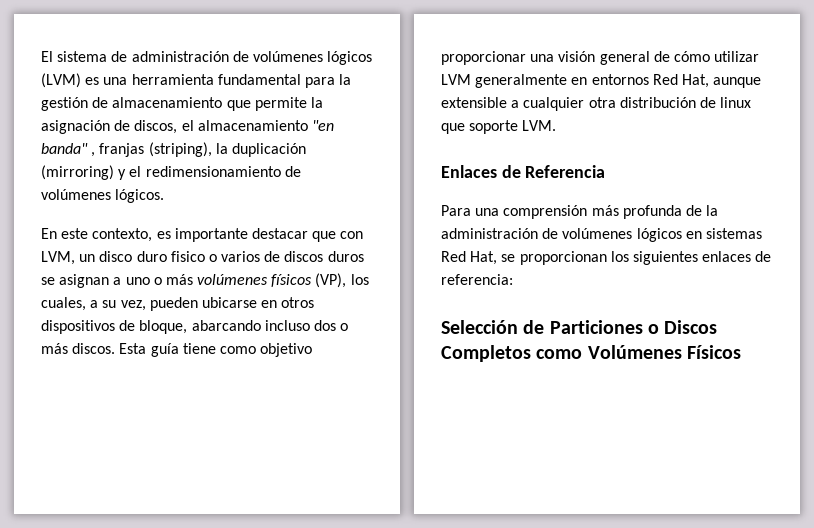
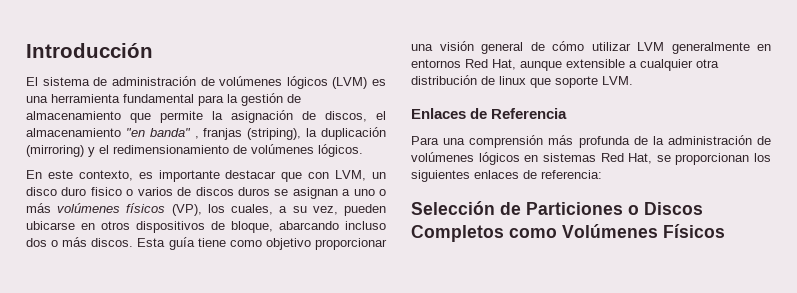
(41, 56) none -> [26,43,153,58] Introducción //

